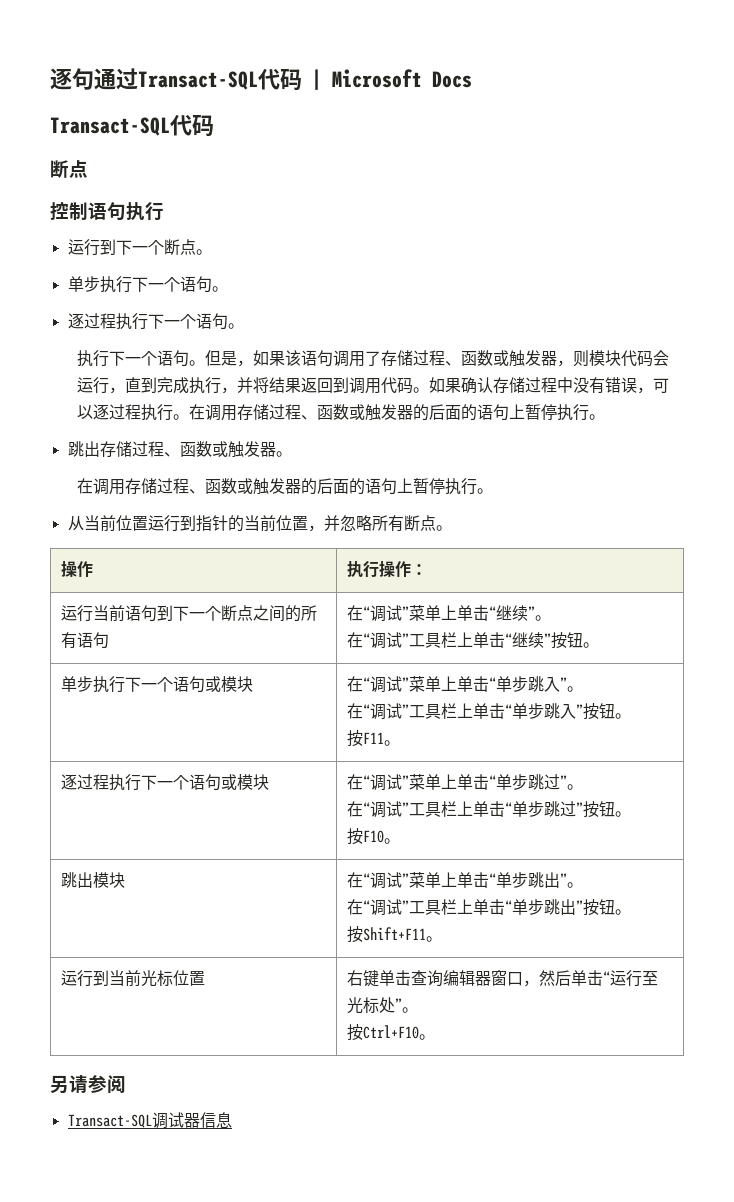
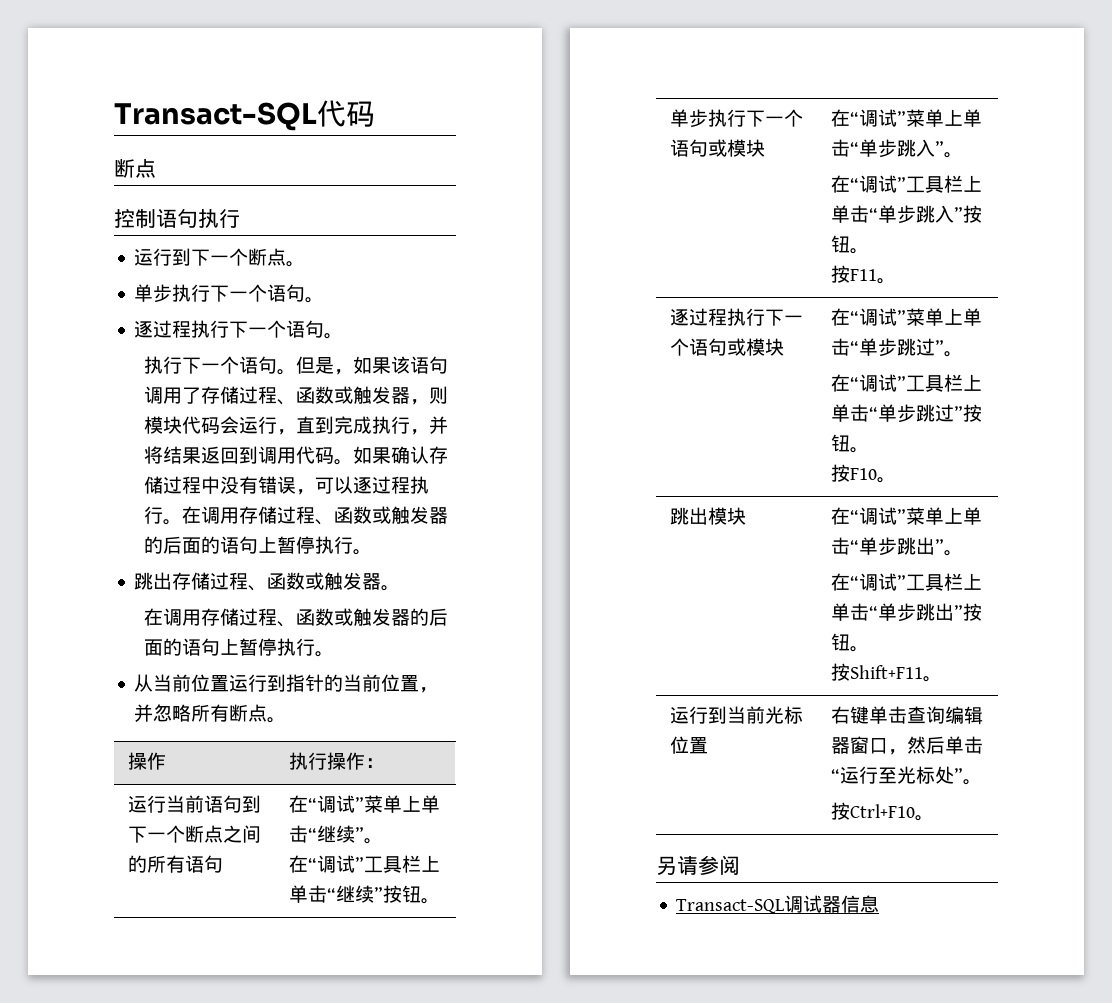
[50,68,472,91] 逐句通过Transact-SQL代码 | Microsoft Docs // -> (114, 116) none

